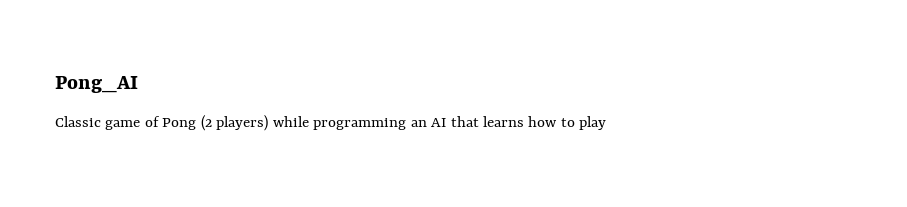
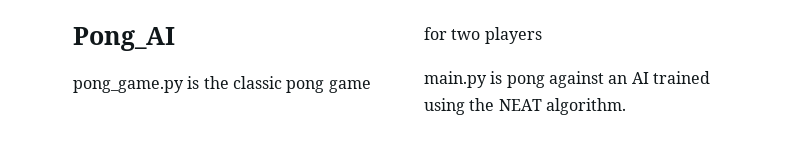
[55,115,607,131] Classic game of Pong (2 players) while programming an AI that learns how to play -> [73,76,371,93] [424,27,542,44] [424,71,710,88] [424,98,626,115] pong_game.py is the classic pong game for two players // main.py is pong against an AI trained using the NEAT algorithm.

